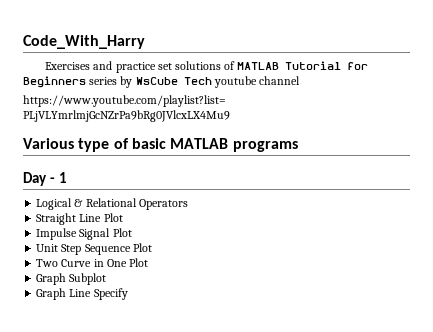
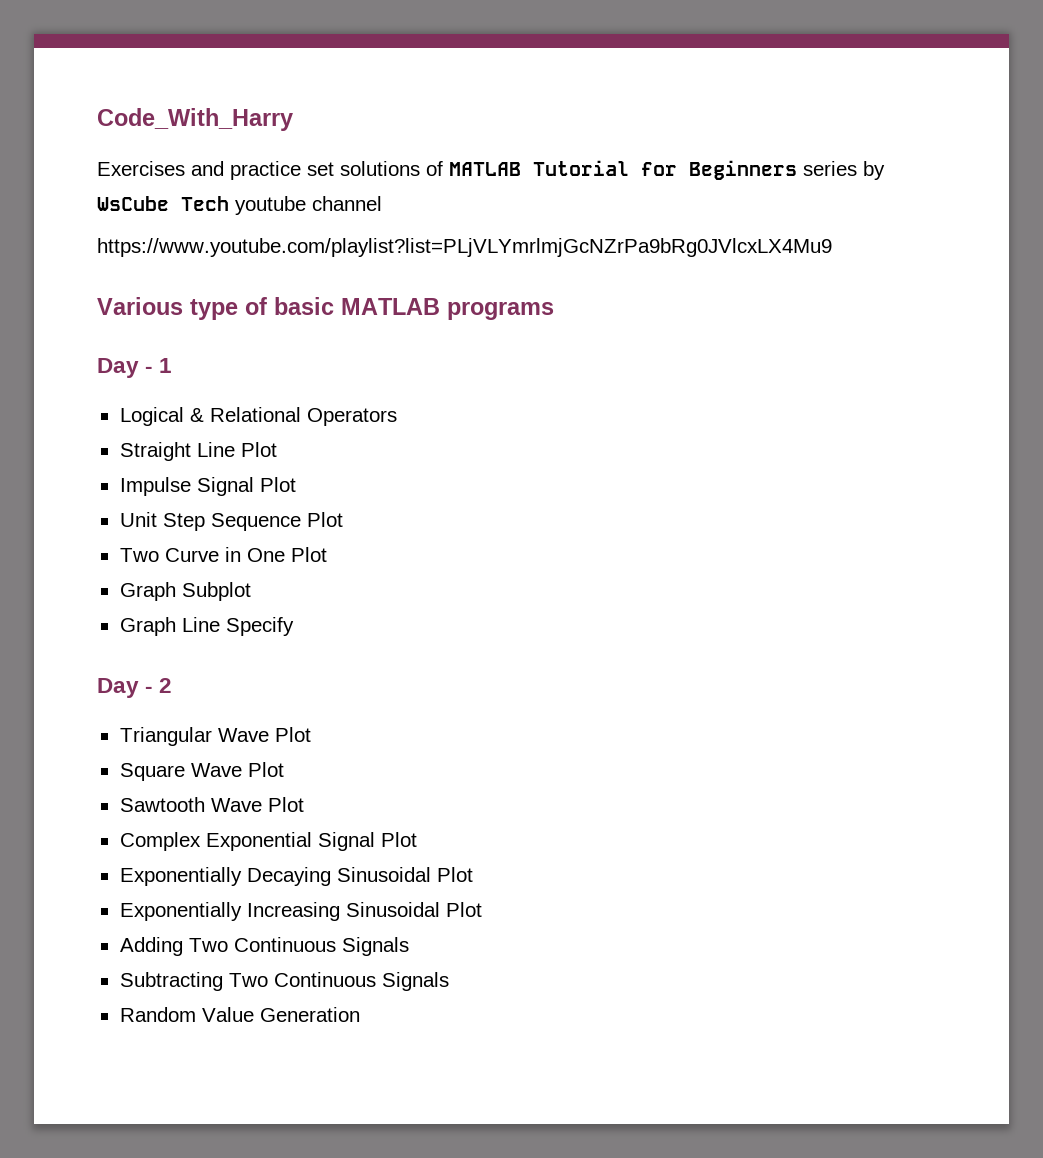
(128, 294) none -> [97,678,173,698] [119,727,311,746] [119,762,284,781] [119,797,304,812] [119,832,417,851] [119,867,473,886] [119,902,482,921] [119,937,409,956] [119,972,449,991] [119,1007,360,1022] // Day - 2 // Triangular Wave Plot // Square Wave Plot // Sawtooth Wave Plot // Complex Exponential Signal Plot // Exponentially Decaying Sinusoidal Plot // Exponentially Increasing Sinusoidal Plot // Adding Two Continuous Signals // Subtracting Two Continuous Signals // Random Value Generation

